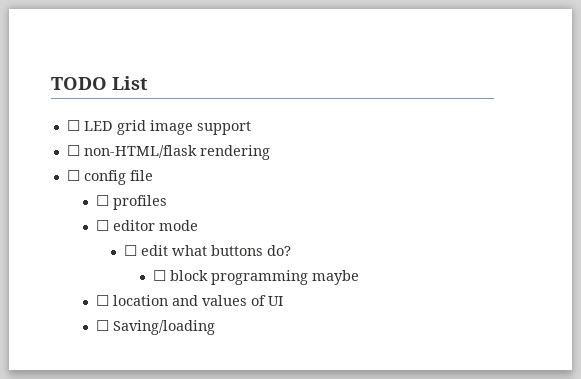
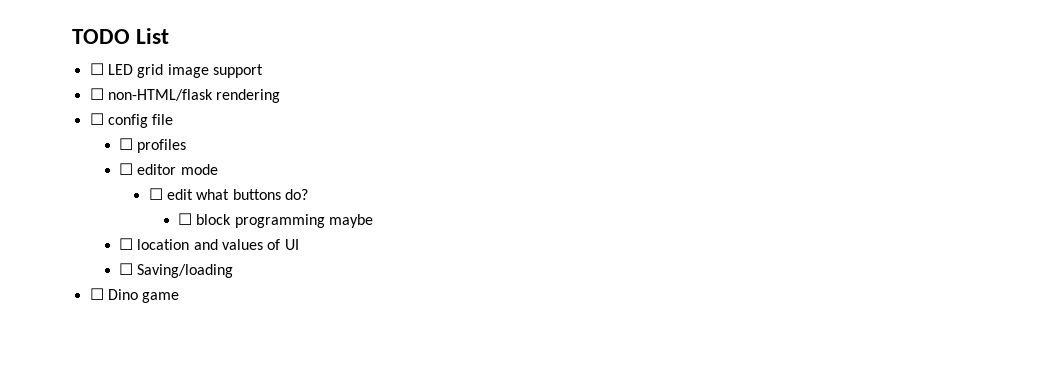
(215, 327) none -> [89,288,180,303] // ☐ Dino game

